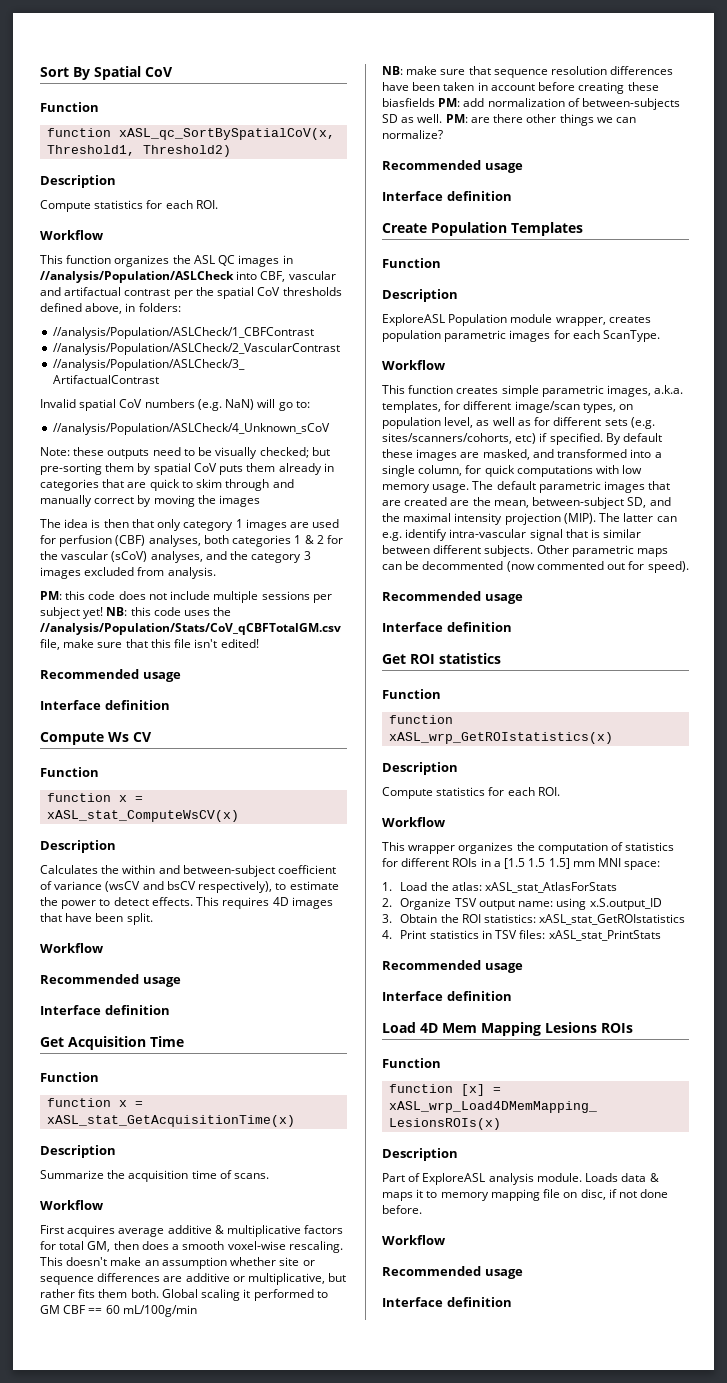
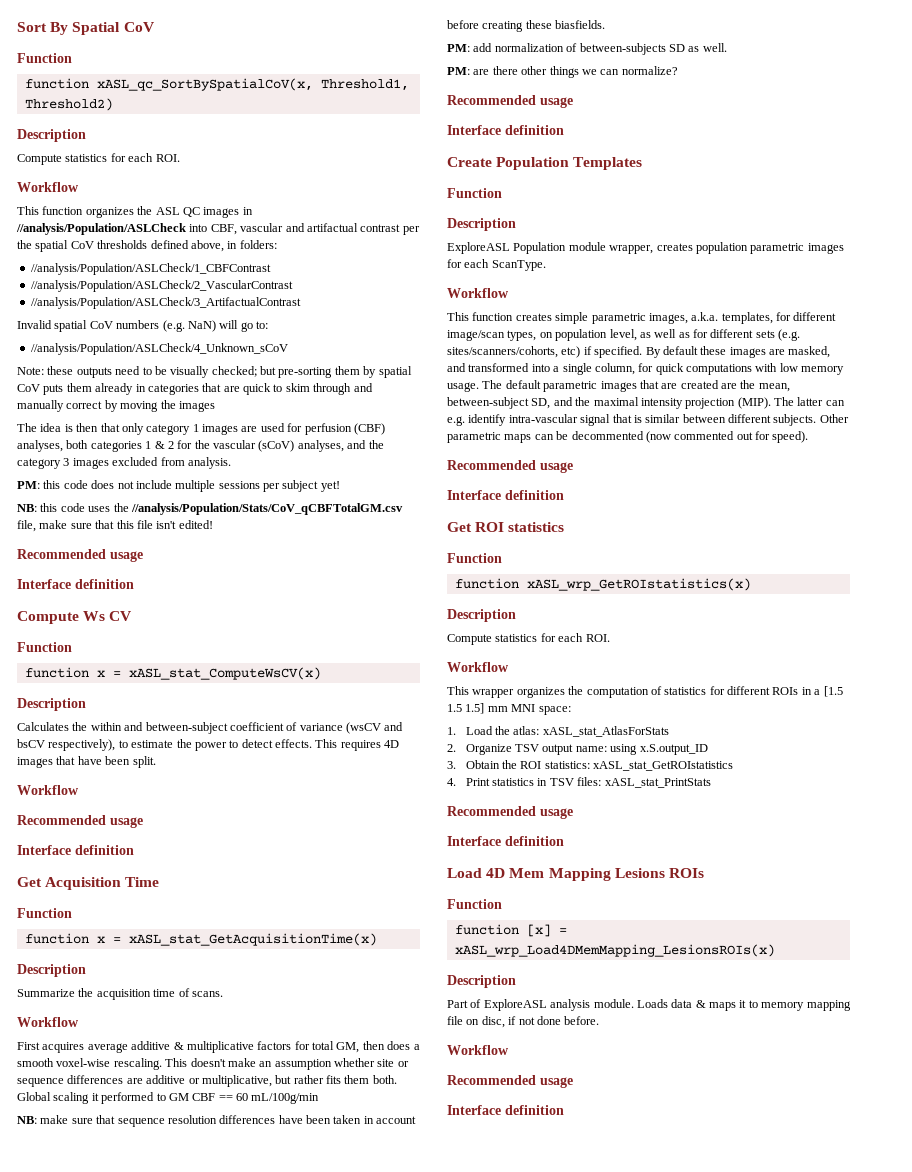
(104, 613) none -> (340, 486) //
[382,98,435,107] biasfields -> [555,20,606,29] biasfields. //
(443, 118) none -> (727, 47) //

